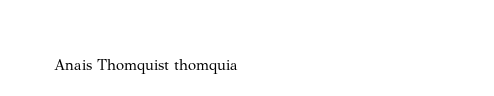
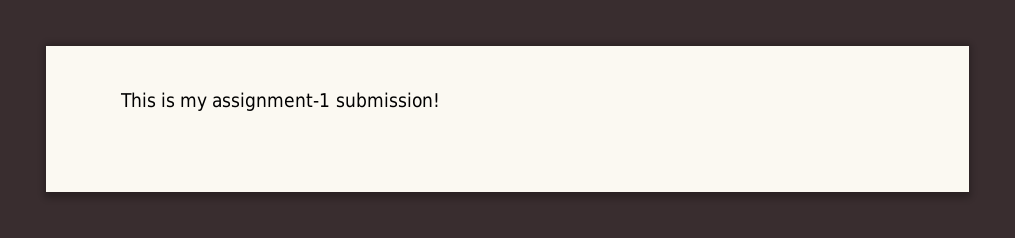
[54,59,238,74] Anais Thomquist thomquia -> [120,92,440,111] This is my assignment-1 submission!

